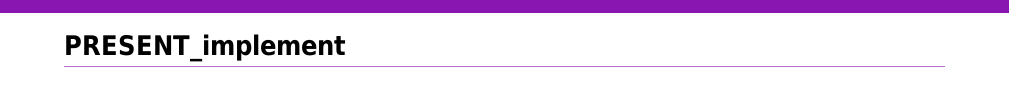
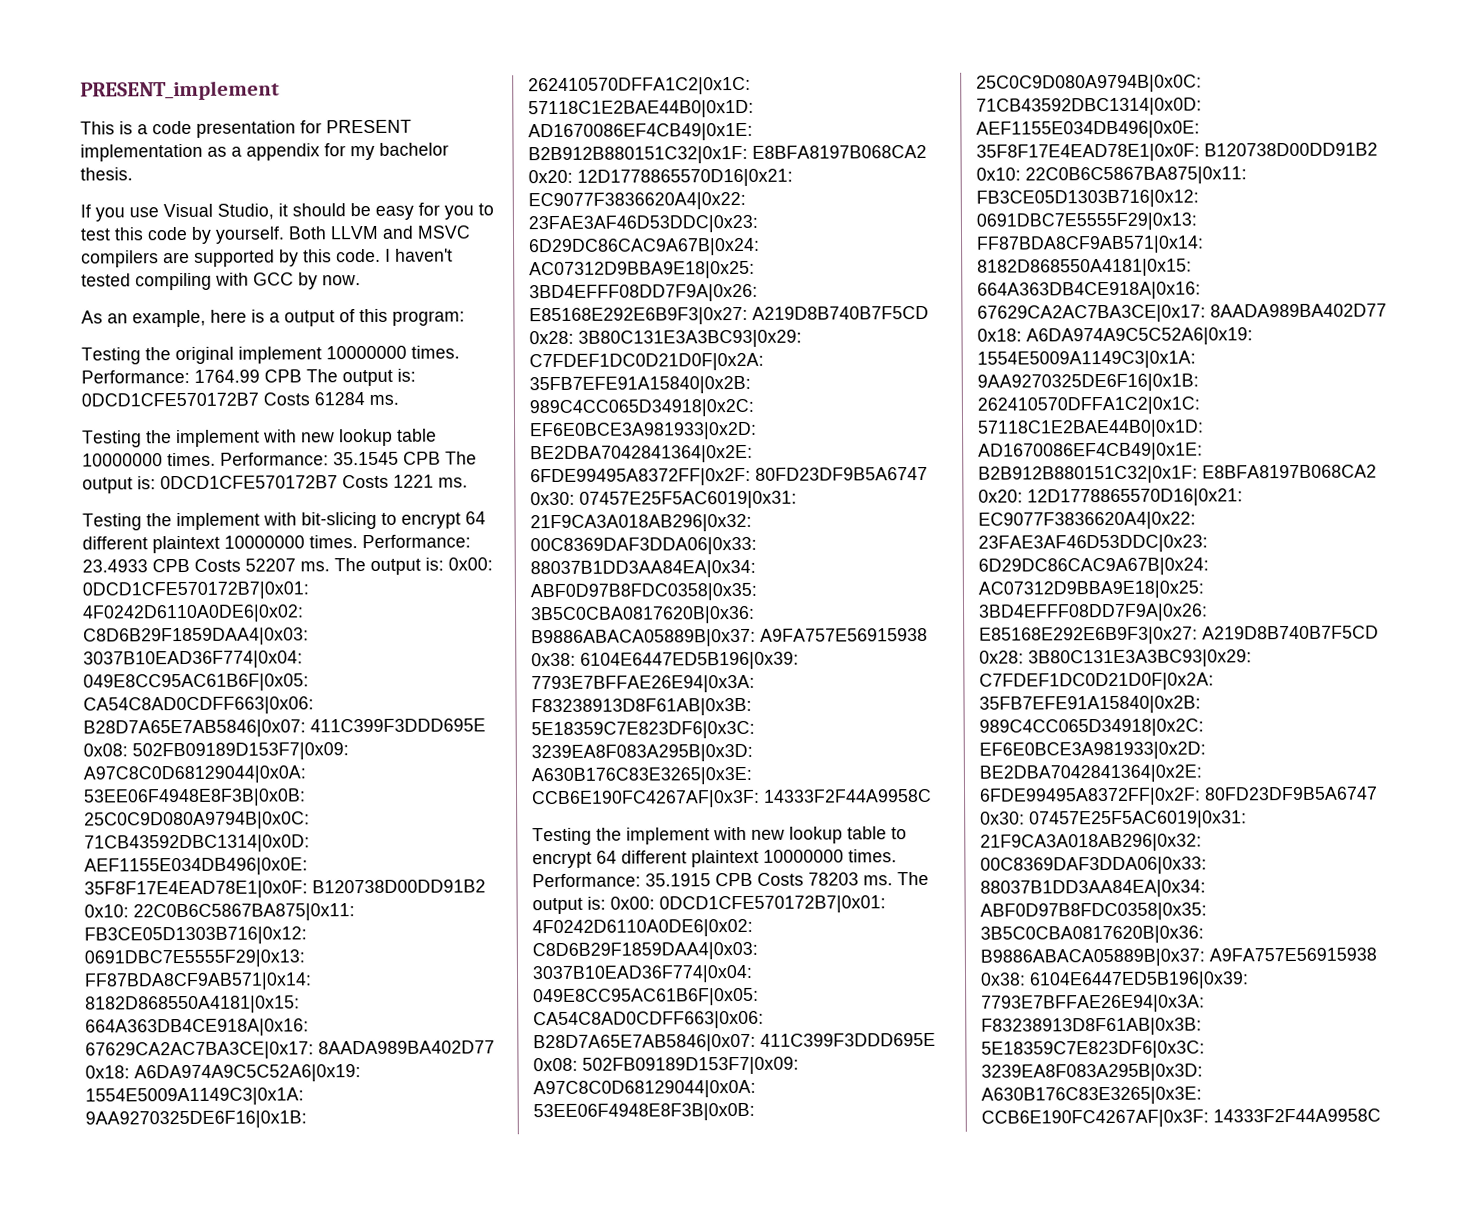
(346, 48) none -> [80,119,412,138] [80,142,449,162] [80,167,133,181] [80,202,494,222] [80,225,471,244] [81,248,453,268] [81,272,361,291] [81,308,465,328] [81,345,460,365] [81,368,416,387] [81,392,399,407] [82,428,437,448] [82,451,477,467] [82,474,468,494] [82,511,486,531] [82,534,471,554] [82,557,493,575] [82,581,309,600] [82,604,304,623] [83,627,309,646] [83,650,303,669] [83,673,309,692] [83,696,314,715] [83,718,486,738] [83,742,349,761] [83,765,306,784] [83,788,306,807] [84,811,310,830] [84,834,310,853] [84,857,308,876] [84,879,486,899] [84,903,355,922] [84,926,307,945] [84,949,305,968] [84,972,312,991] [85,995,300,1014] [85,1018,309,1037] [85,1040,495,1060] [85,1064,361,1083] [85,1087,304,1106] [85,1110,307,1129] [528,76,751,96] [528,99,754,119] [528,122,753,142] [528,144,927,165] [528,168,793,187] [528,191,746,211] [528,214,758,234] [529,237,760,257] [529,260,755,280] [529,283,758,303] [529,305,929,326] [529,329,802,348] [529,352,764,372] [529,375,751,395] [529,398,754,418] [530,421,757,441] [530,444,753,464] [530,466,928,487] [530,490,797,509] [530,513,752,533] [530,536,757,556] [530,559,756,579] [530,582,757,602] [531,605,755,625] [531,627,928,648] [531,651,799,670] [531,674,755,694] [531,697,752,717] [531,720,755,740] [531,743,753,763] [531,766,752,786] [532,788,932,809] [532,826,907,846] [532,849,897,869] [532,871,929,888] [532,895,886,915] [532,918,753,938] [532,941,758,961] [532,964,753,984] [533,987,759,1007] [533,1010,764,1030] [533,1032,936,1053] [533,1056,799,1075] [533,1079,756,1099] [533,1102,755,1122] [976,74,1202,93] [976,97,1202,116] [976,120,1200,139] [976,142,1378,162] [976,166,1247,185] [976,189,1199,208] [976,212,1197,231] [977,235,1204,254] [977,258,1192,277] [977,281,1201,300] [977,303,1387,323] [977,327,1253,346] [977,350,1196,369] [977,373,1199,392] [977,396,1200,415] [978,419,1204,438] [978,442,1203,461] [978,464,1377,484] [978,488,1243,507] [978,511,1196,530] [978,534,1208,553] [978,557,1209,576] [978,580,1204,599] [978,603,1208,622] [979,625,1379,645] [979,649,1252,668] [979,672,1214,691] [979,695,1201,714] [979,718,1204,737] [979,741,1206,760] [979,764,1202,783] [979,786,1378,806] [980,810,1247,829] [980,833,1202,852] [980,856,1207,875] [980,879,1206,898] [980,902,1207,921] [980,925,1204,944] [980,947,1377,967] [980,971,1249,990] [981,994,1205,1013] [981,1017,1202,1036] [981,1040,1205,1059] [981,1063,1203,1082] [981,1086,1202,1105] [981,1108,1381,1128] // This is a code presentation for PRESENT implementation as a appendix for my bachelor thesis. // If you use Visual Studio, it should be easy for you to test this code by yourself. Both LLVM and MSVC compilers are supported by this code. I haven't tested compiling with GCC by now. // As an example, here is a output of this program: // Testing the original implement 10000000 times. Performance: 1764.99 CPB The output is: 0DCD1CFE570172B7 Costs 61284 ms. // Testing the implement with new lookup table 10000000 times. Performance: 35.1545 CPB The output is: 0DCD1CFE570172B7 Costs 1221 ms. // Testing the implement with bit-slicing to encrypt 64 different plaintext 10000000 times. Performance: 23.4933 CPB Costs 52207 ms. The output is: 0x00: 0DCD1CFE570172B7|0x01: 4F0242D6110A0DE6|0x02: C8D6B29F1859DAA4|0x03: 3037B10EAD36F774|0x04: 049E8CC95AC61B6F|0x05: CA54C8AD0CDFF663|0x06: B28D7A65E7AB5846|0x07: 411C399F3DDD695E 0x08: 502FB09189D153F7|0x09: A97C8C0D68129044|0x0A: 53EE06F4948E8F3B|0x0B: 25C0C9D080A9794B|0x0C: 71CB43592DBC1314|0x0D: AEF1155E034DB496|0x0E: 35F8F17E4EAD78E1|0x0F: B120738D00DD91B2 0x10: 22C0B6C5867BA875|0x11: FB3CE05D1303B716|0x12: 0691DBC7E5555F29|0x13: FF87BDA8CF9AB571|0x14: 8182D868550A4181|0x15: 664A363DB4CE918A|0x16: 67629CA2AC7BA3CE|0x17: 8AADA989BA402D77 0x18: A6DA974A9C5C52A6|0x19: 1554E5009A1149C3|0x1A: 9AA9270325DE6F16|0x1B: 262410570DFFA1C2|0x1C: 57118C1E2BAE44B0|0x1D: AD1670086EF4CB49|0x1E: B2B912B880151C32|0x1F: E8BFA8197B068CA2 0x20: 12D1778865570D16|0x21: EC9077F3836620A4|0x22: 23FAE3AF46D53DDC|0x23: 6D29DC86CAC9A67B|0x24: AC07312D9BBA9E18|0x25: 3BD4EFFF08DD7F9A|0x26: E85168E292E6B9F3|0x27: A219D8B740B7F5CD 0x28: 3B80C131E3A3BC93|0x29: C7FDEF1DC0D21D0F|0x2A: 35FB7EFE91A15840|0x2B: 989C4CC065D34918|0x2C: EF6E0BCE3A981933|0x2D: BE2DBA7042841364|0x2E: 6FDE99495A8372FF|0x2F: 80FD23DF9B5A6747 0x30: 07457E25F5AC6019|0x31: 21F9CA3A018AB296|0x32: 00C8369DAF3DDA06|0x33: 88037B1DD3AA84EA|0x34: ABF0D97B8FDC0358|0x35: 3B5C0CBA0817620B|0x36: B9886ABACA05889B|0x37: A9FA757E56915938 0x38: 6104E6447ED5B196|0x39: 7793E7BFFAE26E94|0x3A: F83238913D8F61AB|0x3B: 5E18359C7E823DF6|0x3C: 3239EA8F083A295B|0x3D: A630B176C83E3265|0x3E: CCB6E190FC4267AF|0x3F: 14333F2F44A9958C // Testing the implement with new lookup table to encrypt 64 different plaintext 10000000 times. Performance: 35.1915 CPB Costs 78203 ms. The output is: 0x00: 0DCD1CFE570172B7|0x01: 4F0242D6110A0DE6|0x02: C8D6B29F1859DAA4|0x03: 3037B10EAD36F774|0x04: 049E8CC95AC61B6F|0x05: CA54C8AD0CDFF663|0x06: B28D7A65E7AB5846|0x07: 411C399F3DDD695E 0x08: 502FB09189D153F7|0x09: A97C8C0D68129044|0x0A: 53EE06F4948E8F3B|0x0B: 25C0C9D080A9794B|0x0C: 71CB43592DBC1314|0x0D: AEF1155E034DB496|0x0E: 35F8F17E4EAD78E1|0x0F: B120738D00DD91B2 0x10: 22C0B6C5867BA875|0x11: FB3CE05D1303B716|0x12: 0691DBC7E5555F29|0x13: FF87BDA8CF9AB571|0x14: 8182D868550A4181|0x15: 664A363DB4CE918A|0x16: 67629CA2AC7BA3CE|0x17: 8AADA989BA402D77 0x18: A6DA974A9C5C52A6|0x19: 1554E5009A1149C3|0x1A: 9AA9270325DE6F16|0x1B: 262410570DFFA1C2|0x1C: 57118C1E2BAE44B0|0x1D: AD1670086EF4CB49|0x1E: B2B912B880151C32|0x1F: E8BFA8197B068CA2 0x20: 12D1778865570D16|0x21: EC9077F3836620A4|0x22: 23FAE3AF46D53DDC|0x23: 6D29DC86CAC9A67B|0x24: AC07312D9BBA9E18|0x25: 3BD4EFFF08DD7F9A|0x26: E85168E292E6B9F3|0x27: A219D8B740B7F5CD 0x28: 3B80C131E3A3BC93|0x29: C7FDEF1DC0D21D0F|0x2A: 35FB7EFE91A15840|0x2B: 989C4CC065D34918|0x2C: EF6E0BCE3A981933|0x2D: BE2DBA7042841364|0x2E: 6FDE99495A8372FF|0x2F: 80FD23DF9B5A6747 0x30: 07457E25F5AC6019|0x31: 21F9CA3A018AB296|0x32: 00C8369DAF3DDA06|0x33: 88037B1DD3AA84EA|0x34: ABF0D97B8FDC0358|0x35: 3B5C0CBA0817620B|0x36: B9886ABACA05889B|0x37: A9FA757E56915938 0x38: 6104E6447ED5B196|0x39: 7793E7BFFAE26E94|0x3A: F83238913D8F61AB|0x3B: 5E18359C7E823DF6|0x3C: 3239EA8F083A295B|0x3D: A630B176C83E3265|0x3E: CCB6E190FC4267AF|0x3F: 14333F2F44A9958C

